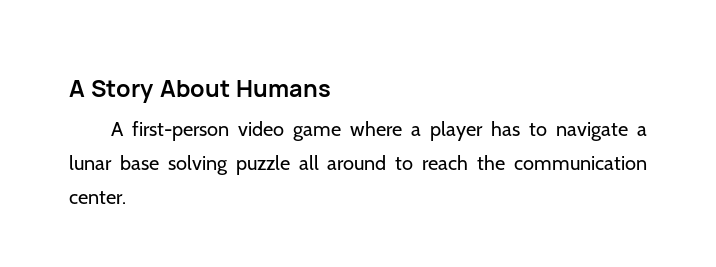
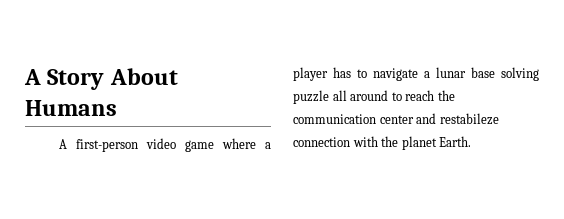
[69,191,126,204] center. -> [379,113,499,125] [293,136,472,150] center and restabileze connection with the planet Earth.

